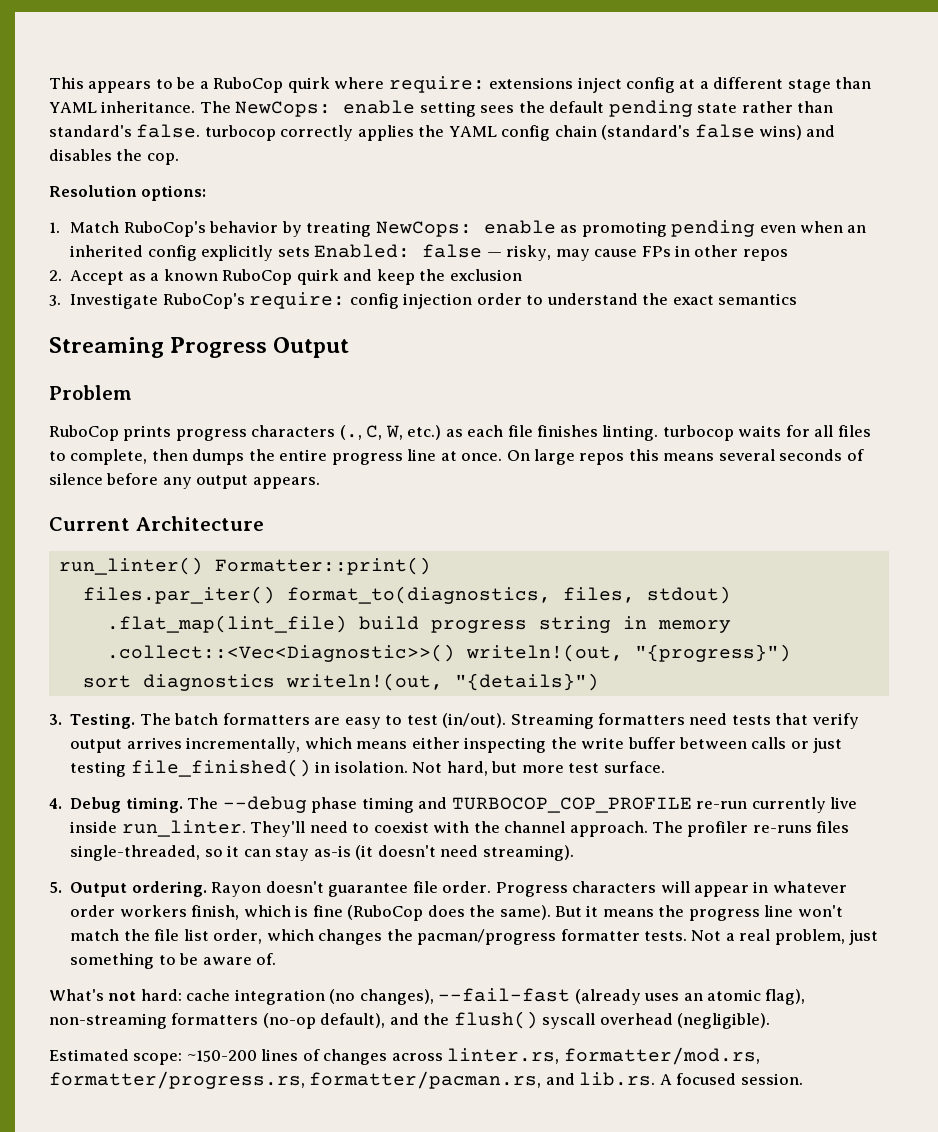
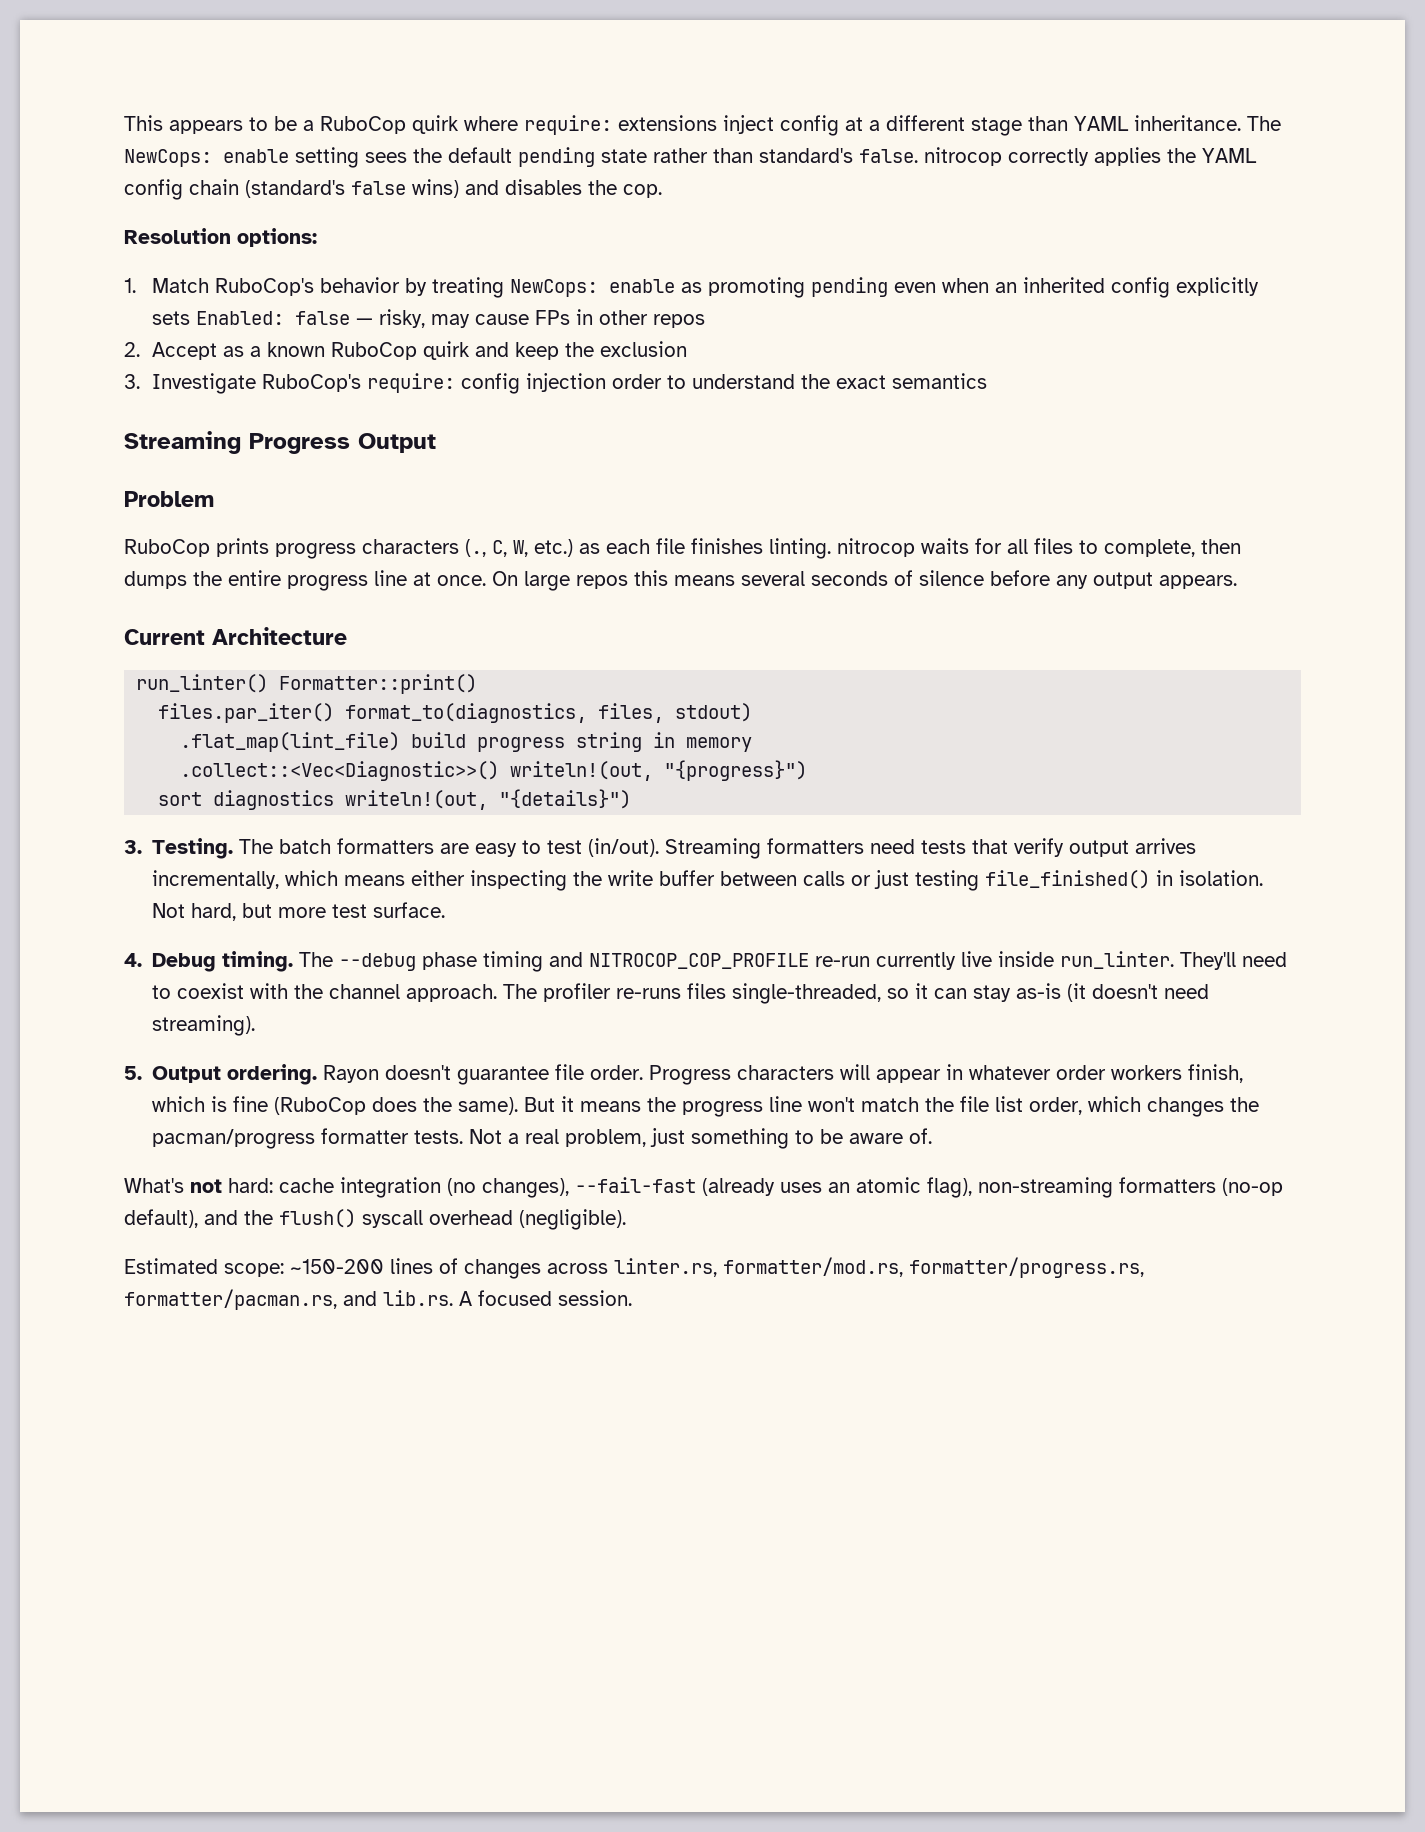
[204,125,276,141] turbocop -> [924,147,1002,166] nitrocop
[662,425,734,441] turbocop -> [837,538,915,557] nitrocop
[451,797,692,813] TURBOCOP_COP_PROFILE -> [589,953,810,969] NITROCOP_COP_PROFILE

